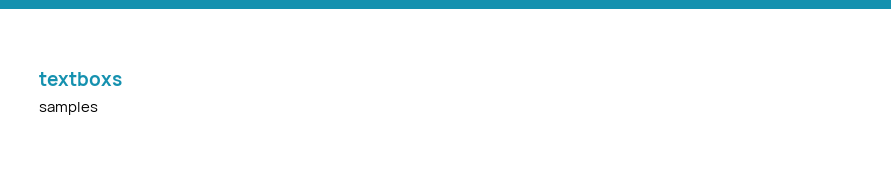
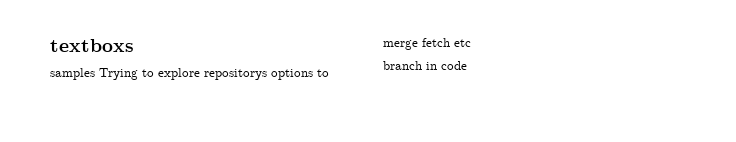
(98, 108) none -> [99,68,329,80] [383,38,471,50] [383,61,467,70] Trying to explore repositorys options to merge fetch etc // branch in code

